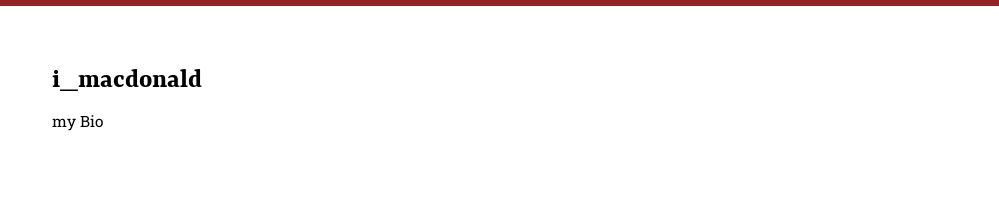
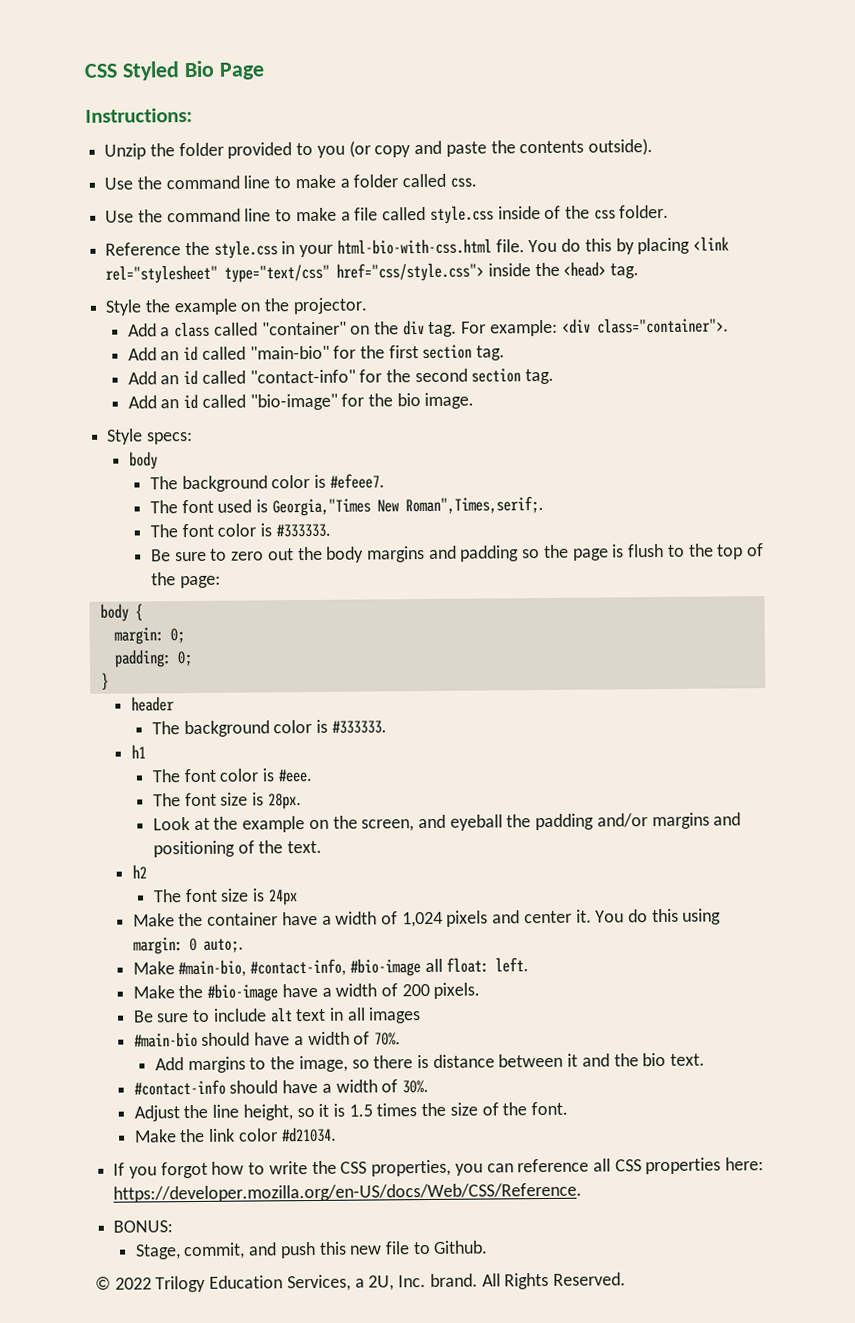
[52,69,202,91] [52,115,104,131] i_macdonald // my Bio -> [84,60,265,81] [85,107,193,123] [104,138,653,160] [104,173,477,190] [105,204,670,224] [105,236,729,259] [105,261,640,284] [105,297,368,316] [127,317,729,338] [127,344,506,362] [127,368,555,386] [127,392,475,411] [106,428,193,445] [128,451,158,470] [149,473,385,493] [149,496,544,517] [149,523,331,538] [150,543,764,563] [150,572,221,589] [99,603,143,622] [113,627,185,645] [113,649,193,668] [100,672,109,690] [130,696,175,712] [151,719,387,738] [130,744,146,759] [151,768,313,783] [152,792,302,810] [152,812,742,833] [152,840,323,858] [131,864,147,879] [152,888,298,906] [132,908,722,928] [132,937,244,955] [132,957,530,978] [132,982,481,1002] [132,1007,422,1024] [133,1031,401,1048] [154,1052,706,1074] [133,1079,429,1096] [133,1101,569,1122] [133,1126,337,1143] [113,1157,765,1179] [113,1182,583,1203] [113,1220,174,1233] [134,1240,489,1260] [95,1272,626,1293] CSS Styled Bio Page // Instructions: // Unzip the folder provided to you (or copy and paste the contents outside). // Use the command line to make a folder called css. // Use the command line to make a file called style.css inside of the css folder. // Reference the style.css in your html-bio-with-css.html file. You do this by placing <link rel="stylesheet" type="text/css" href="css/style.css"> inside the <head> tag. // Style the example on the projector. // Add a class called "container" on the div tag. For example: <div class="container">. // Add an id called "main-bio" for the first section tag. // Add an id called "contact-info" for the second section tag. // Add an id called "bio-image" for the bio image. // Style specs: // body // The background color is #efeee7. // The font used is Georgia,"Times New Roman",Times,serif;. // The font color is #333333. // Be sure to zero out the body margins and padding so the page is flush to the top of the page: // body { // margin: 0; // padding: 0; // } // header // The background color is #333333. // h1 // The font color is #eee. // The font size is 28px. // Look at the example on the screen, and eyeball the padding and/or margins and positioning of the text. // h2 // The font size is 24px // Make the container have a width of 1,024 pixels and center it. You do this using margin: 0 auto;. // Make #main-bio, #contact-info, #bio-image all float: left. // Make the #bio-image have a width of 200 pixels. // Be sure to include alt text in all images // #main-bio should have a width of 70%. // Add margins to the image, so there is distance between it and the bio text. // #contact-info should have a width of 30%. // Adjust the line height, so it is 1.5 times the size of the font. // Make the link color #d21034. // If you forgot how to write the CSS properties, you can reference all CSS properties here: https://developer.mozilla.org/en-US/docs/Web/CSS/Reference. // BONUS: // Stage, commit, and push this new file to Github. // © 2022 Trilogy Education Services, a 2U, Inc. brand. All Rights Reserved.

